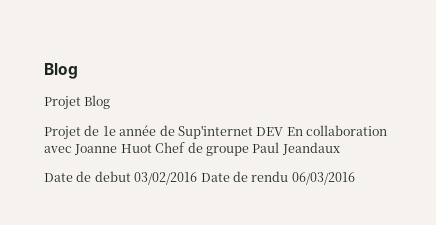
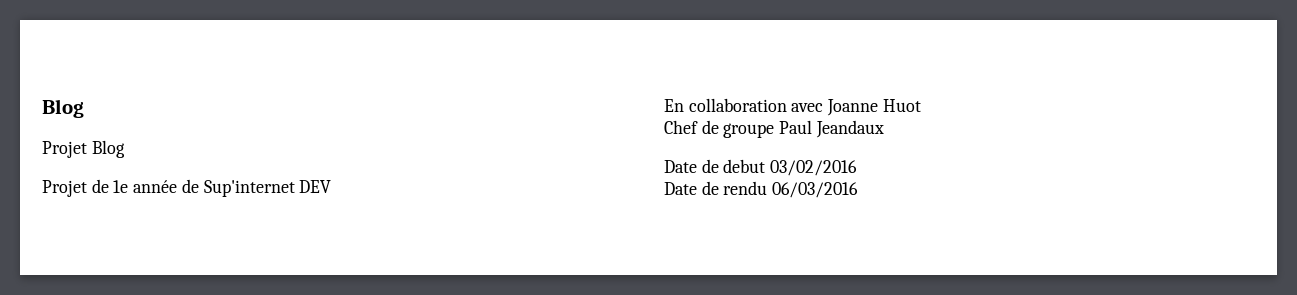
(284, 131) none -> (332, 186) //
(152, 148) none -> (921, 105) //
(198, 178) none -> (858, 168) //

